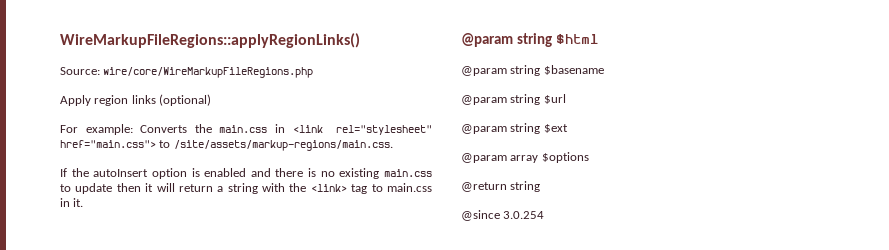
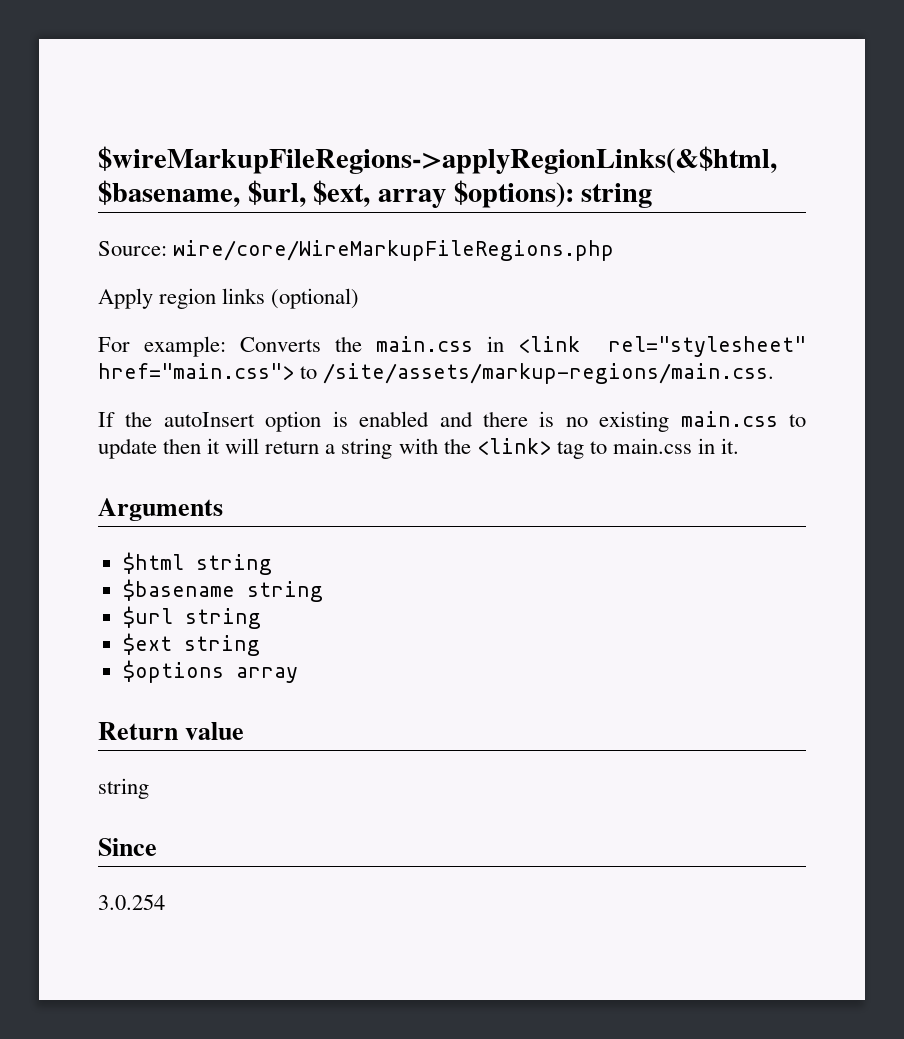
[60,33,360,48] WireMarkupFileRegions::applyRegionLinks() -> [98,146,777,174] [98,180,653,208] $wireMarkupFileRegions->applyRegionLinks(&$html, $basename, $url, $ext, array $options): string
[461,33,552,47] @param string -> [98,498,223,521] Arguments //
[461,65,604,76] [461,94,566,105] [461,123,568,134] [461,152,589,163] [461,181,541,192] [461,210,500,221] // @param string $basename // @param string $url // @param string $ext // @param array $options // @return string // @since -> [195,554,272,575] [122,579,323,602] [122,606,261,629] [122,633,260,656] [122,660,298,683] [98,722,245,740] [98,778,149,799] [98,838,157,856] string // $basename string // $url string // $ext string // $options array // Return value // string // Since //

